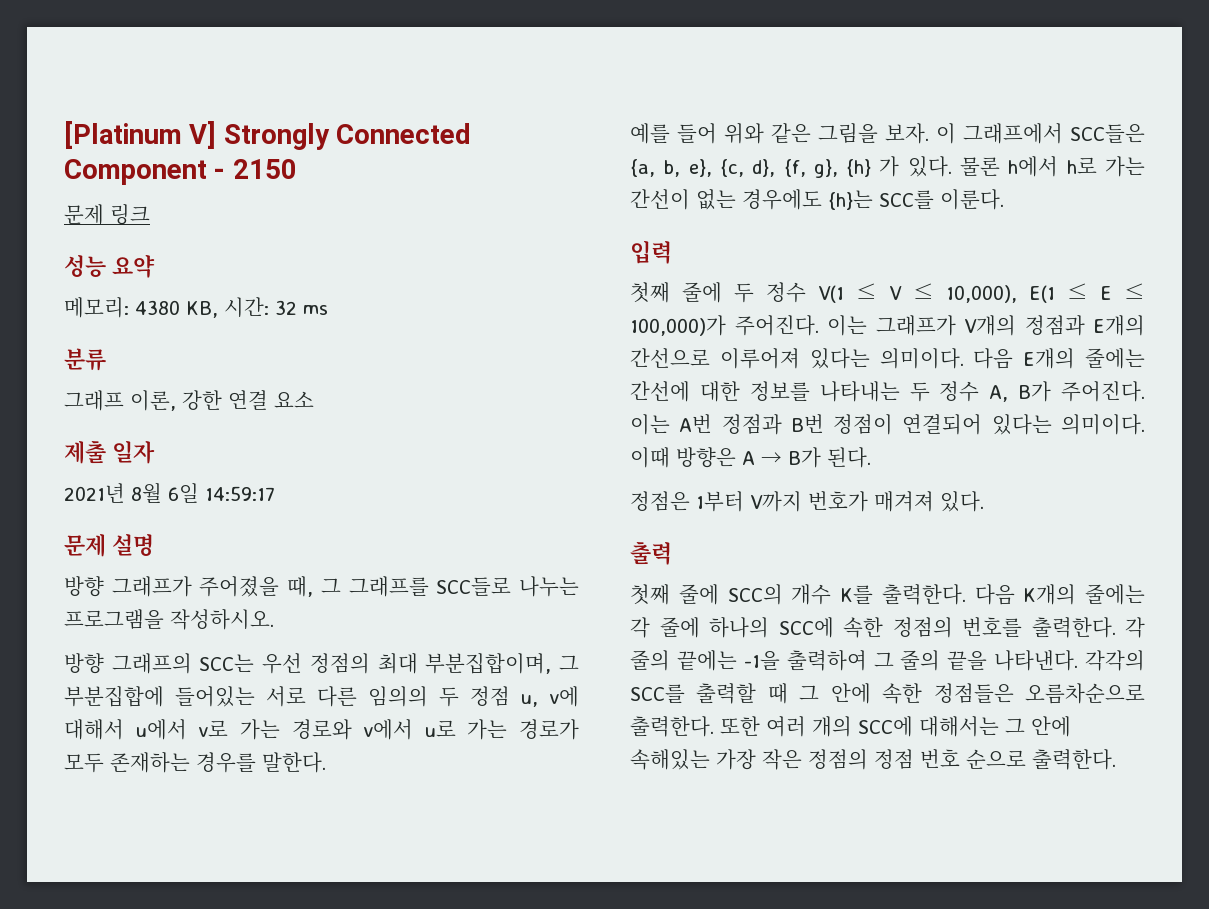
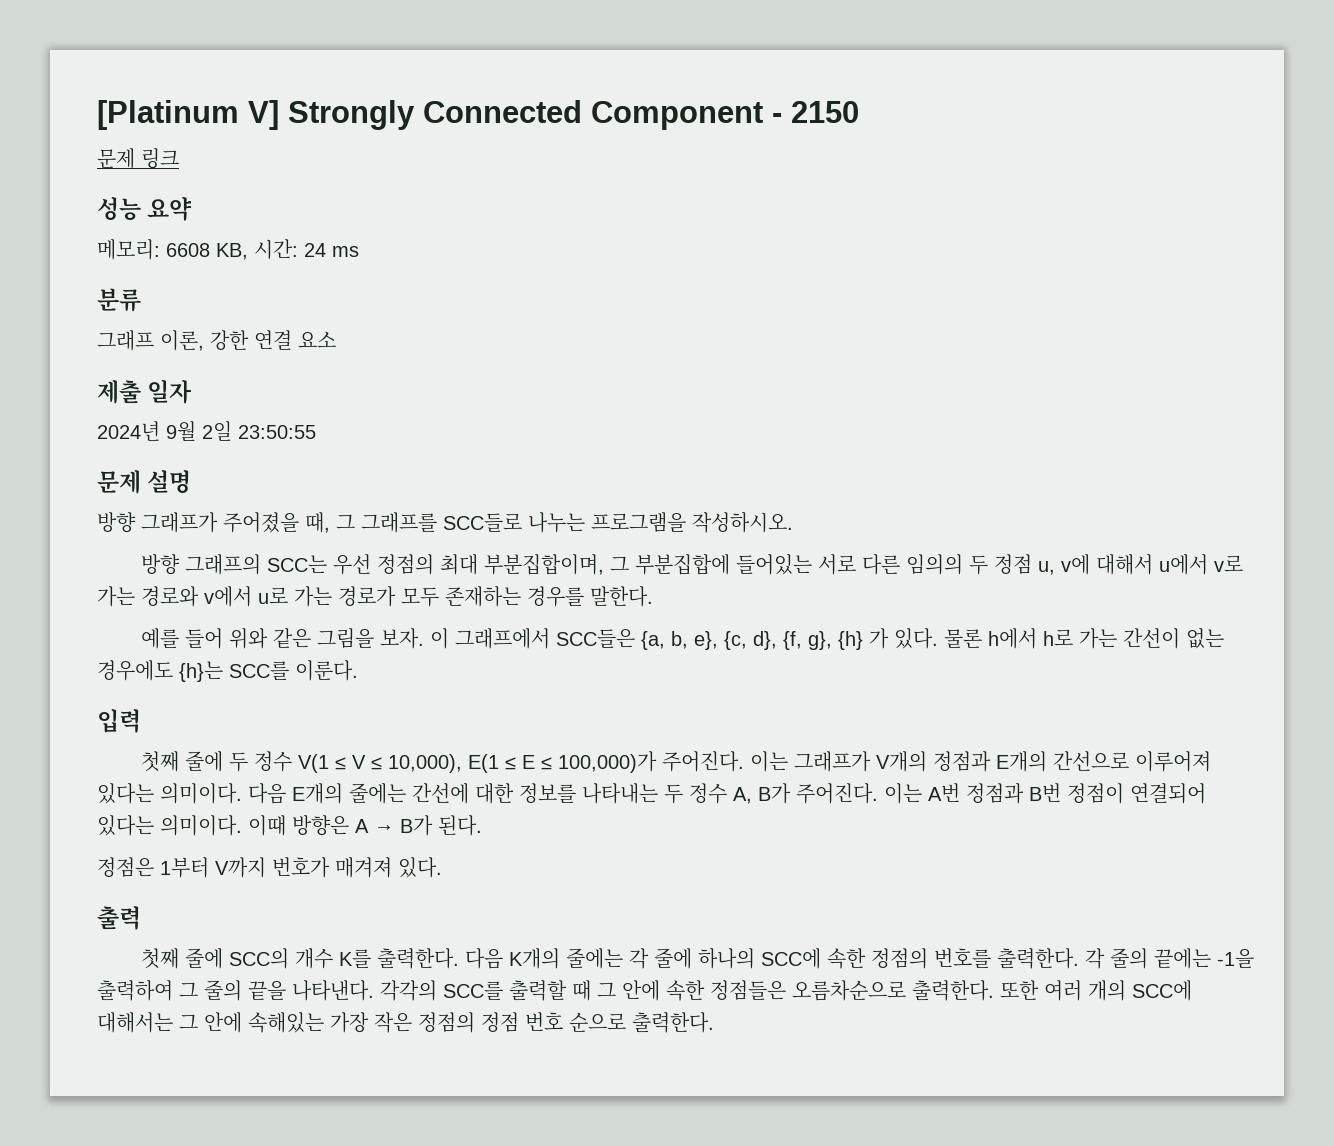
[135,300,180,315] 4380 -> [166,243,210,257] 6608
[275,300,297,315] 32 -> [304,243,326,257] 24
[64,482,275,503] 2021년 8월 6일 14:59:17 -> [97,420,316,441] 2024년 9월 2일 23:50:55

